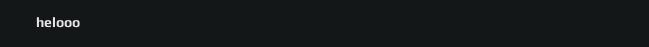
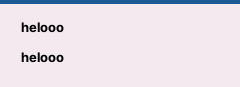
[36,17,80,28] helooo -> [21,22,64,33] [21,52,64,63] helooo // helooo

